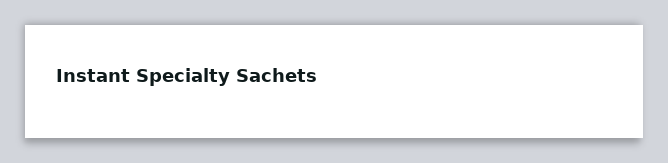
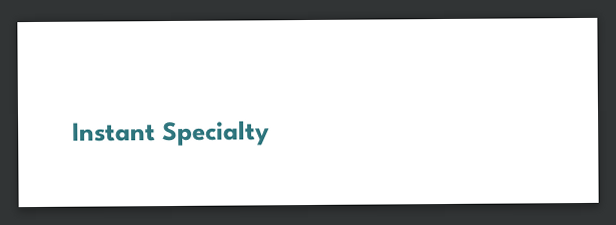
[236,68,317,82] Sachets -> (271, 133) none

